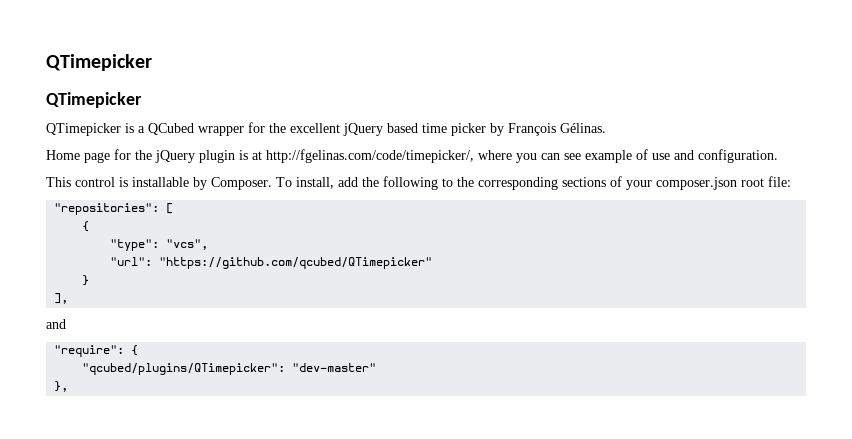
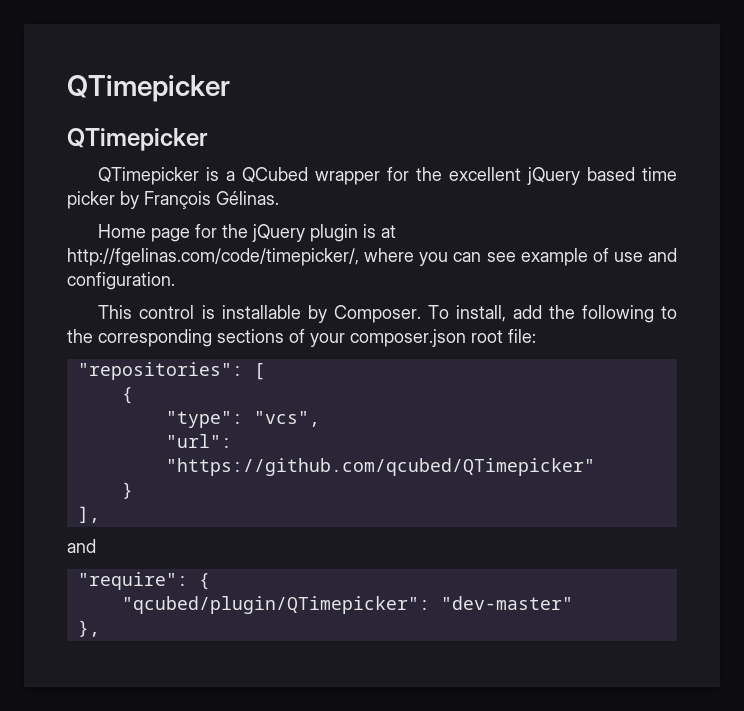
[82,363,286,375] "qcubed/plugins/QTimepicker": -> [121,596,430,614] "qcubed/plugin/QTimepicker":

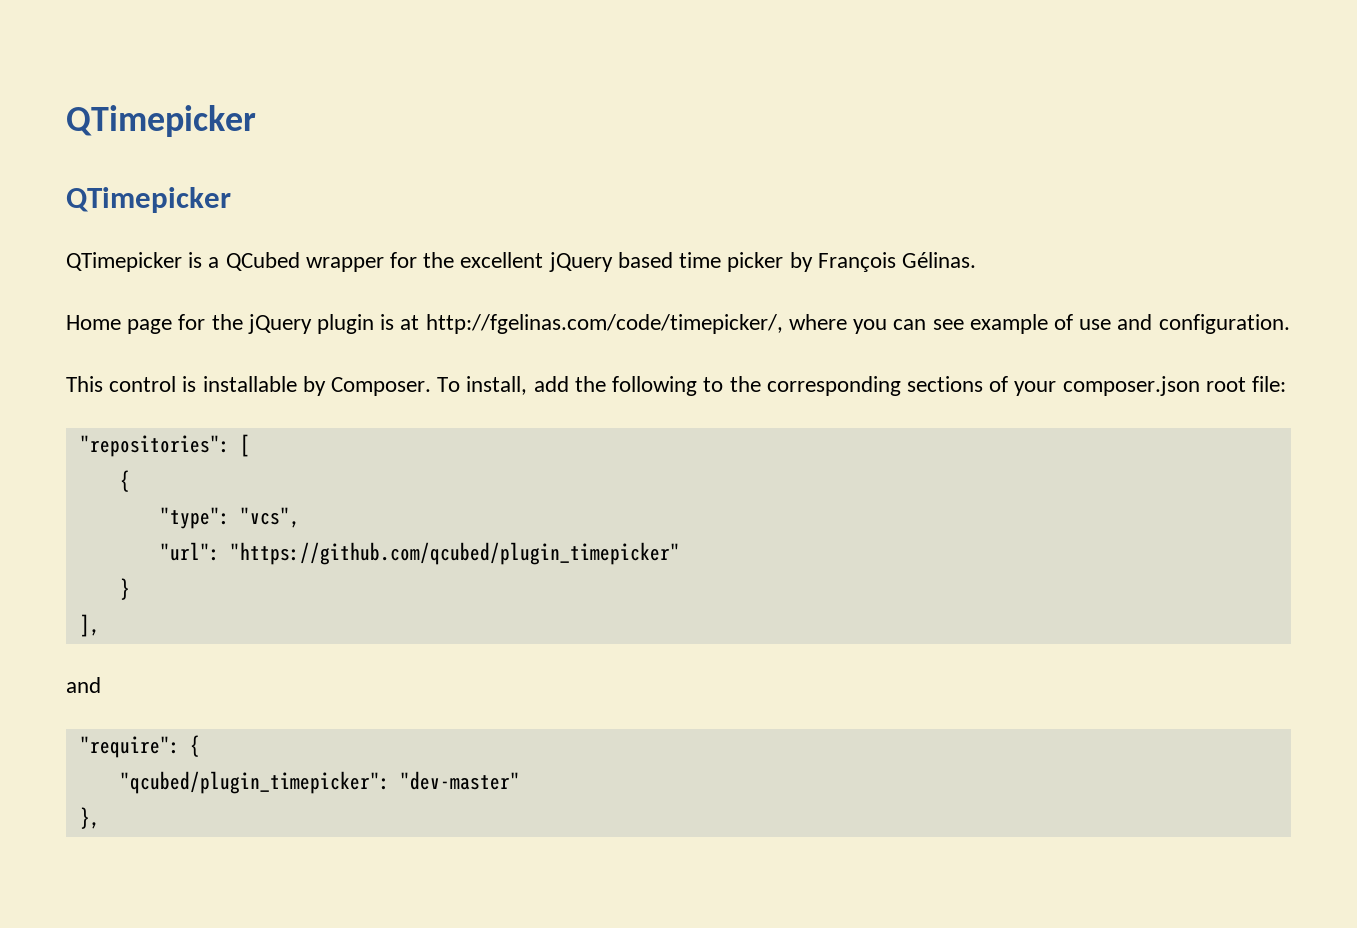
[165,458,595,476] "https://github.com/qcubed/QTimepicker" -> [229,542,680,565] "https://github.com/qcubed/plugin_timepicker"
[121,596,430,614] "qcubed/plugin/QTimepicker": -> [119,771,390,794] "qcubed/plugin_timepicker":

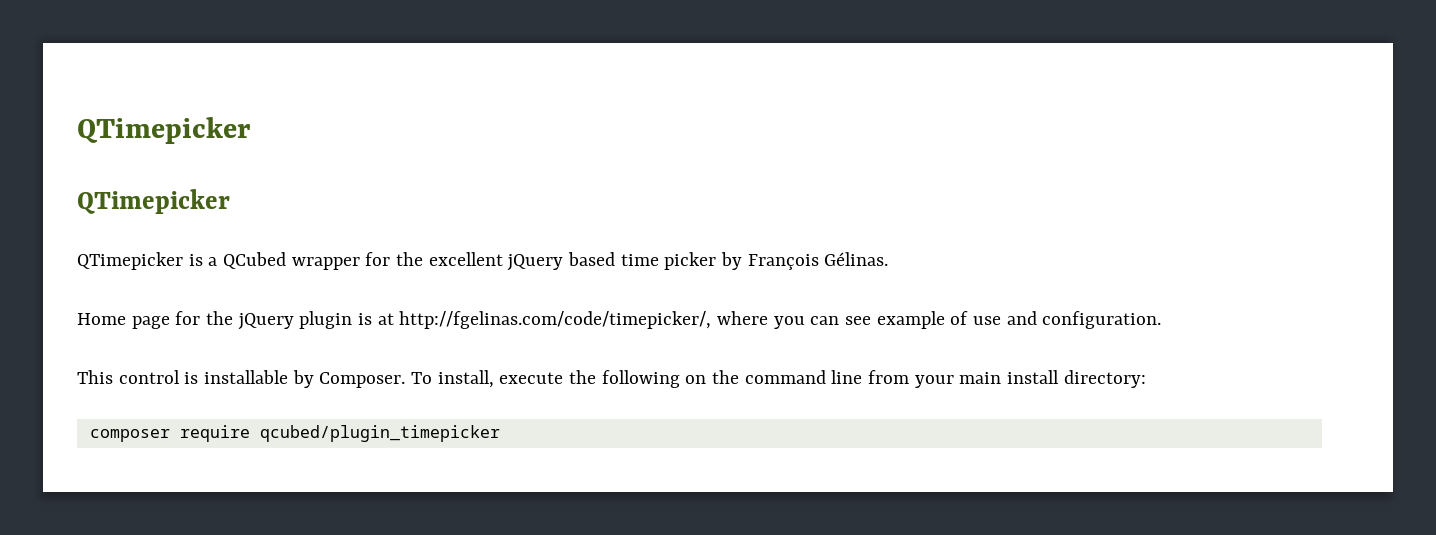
[533,376,569,392] add -> [499,372,564,384] execute
[703,376,1286,396] [79,434,250,457] [119,470,130,492] [159,507,300,529] [159,542,680,565] [119,578,130,600] [79,614,100,637] [66,677,101,693] [79,735,200,758] [119,771,520,794] [79,807,100,829] to the corresponding sections of your composer.json root file: // "repositories": [ // { // "type": "vcs", // "url": "https://github.com/qcubed/plugin_timepicker" // } // ], // and // "require": { // "qcubed/plugin_timepicker": "dev-master" // }, -> [685,370,1146,388] [89,425,500,442] on the command line from your main install directory: // composer require qcubed/plugin_timepicker

